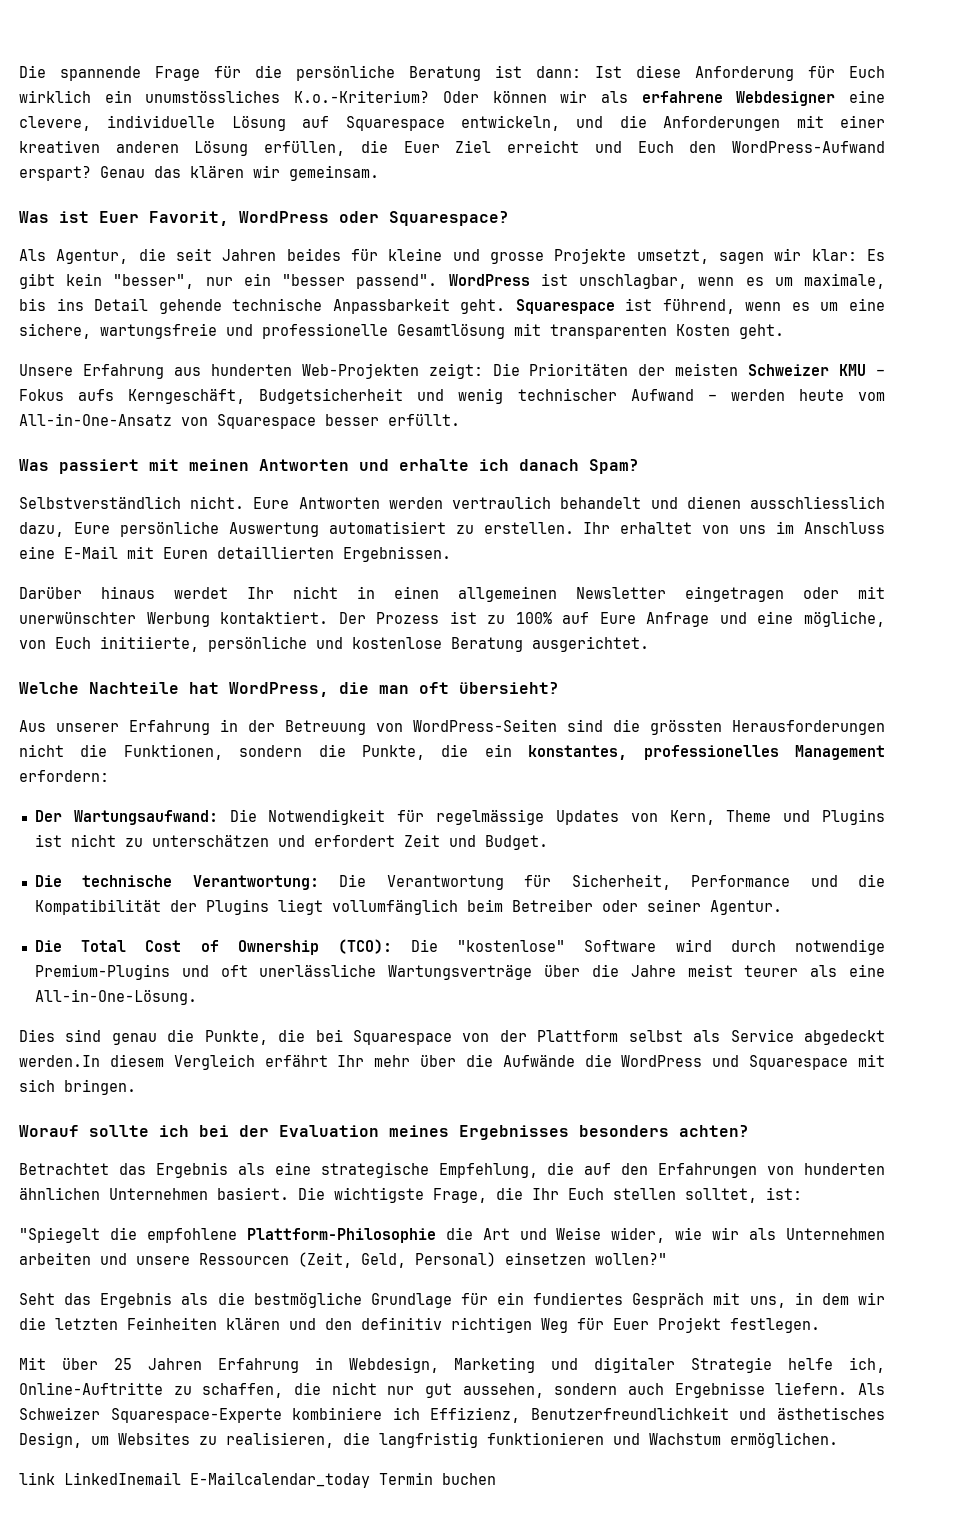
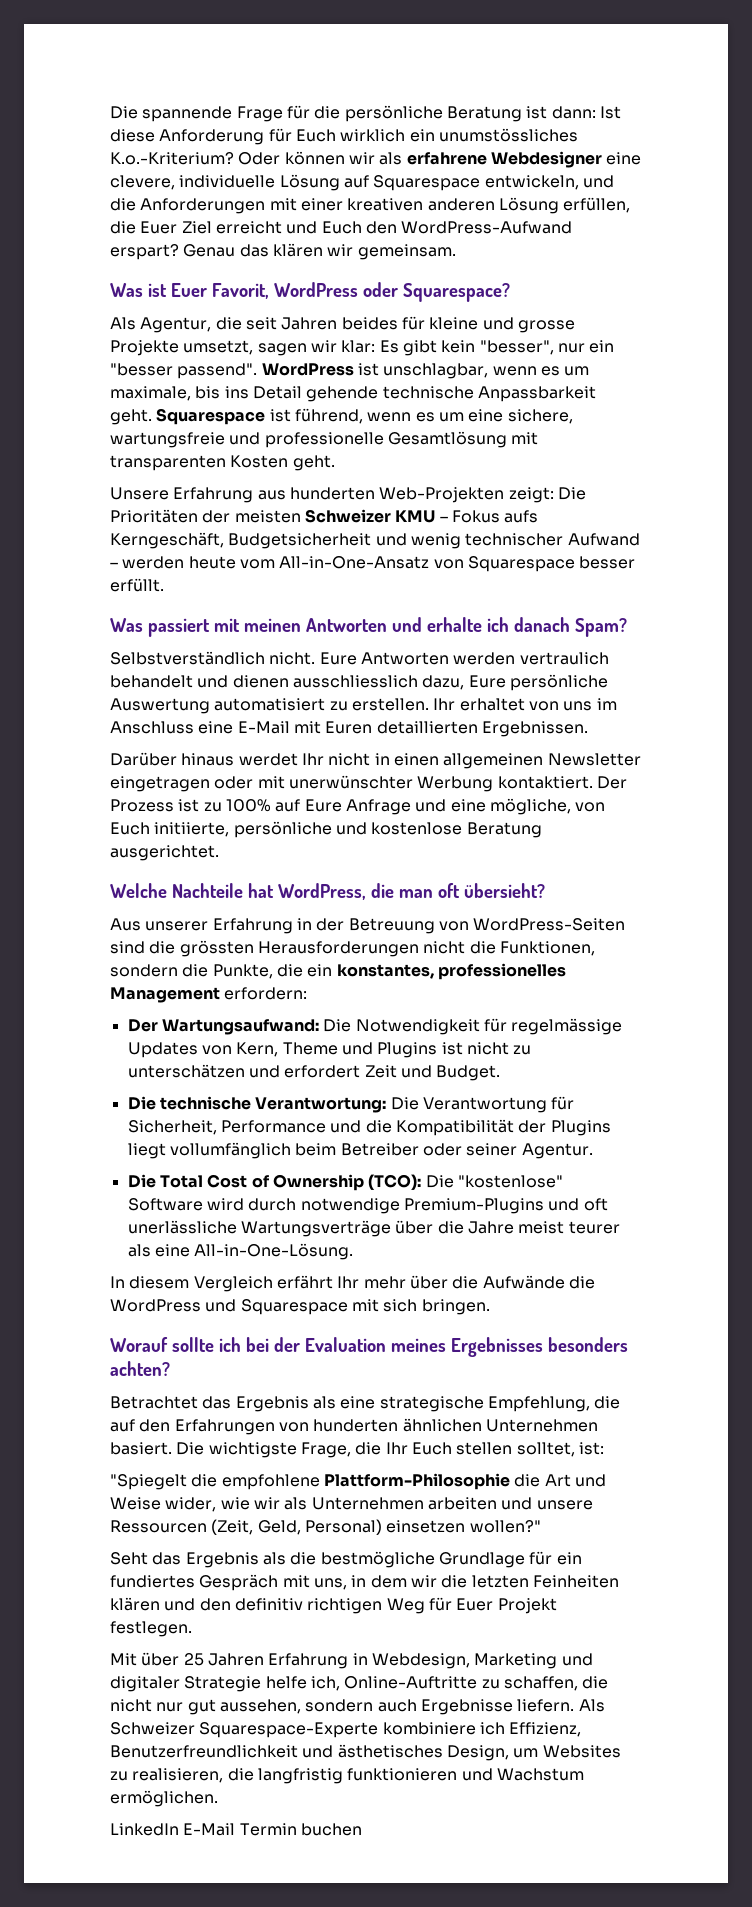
[19,1029,886,1045] [19,1055,100,1067] Dies sind genau die Punkte, die bei Squarespace von der Plattform selbst als Service abgedeckt werden.In -> [110,1276,125,1288] In
[19,1472,370,1488] link LinkedInemail E-Mailcalendar_today -> [110,1823,236,1836] LinkedIn E-Mail

